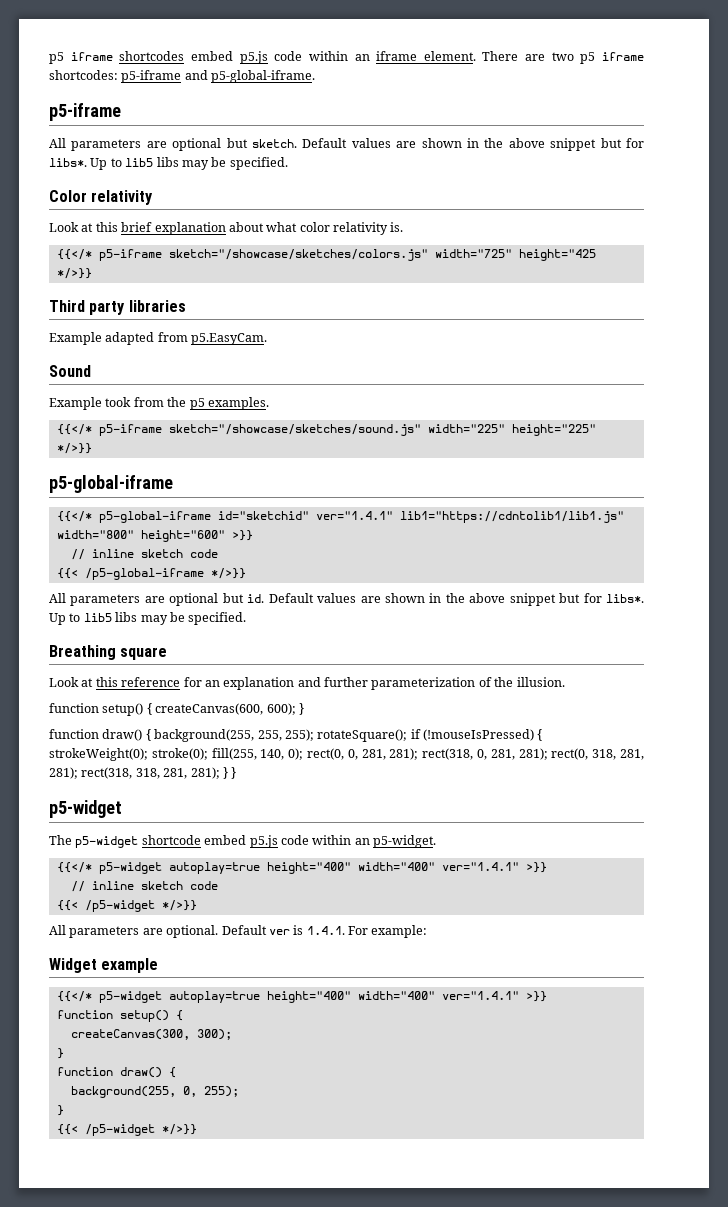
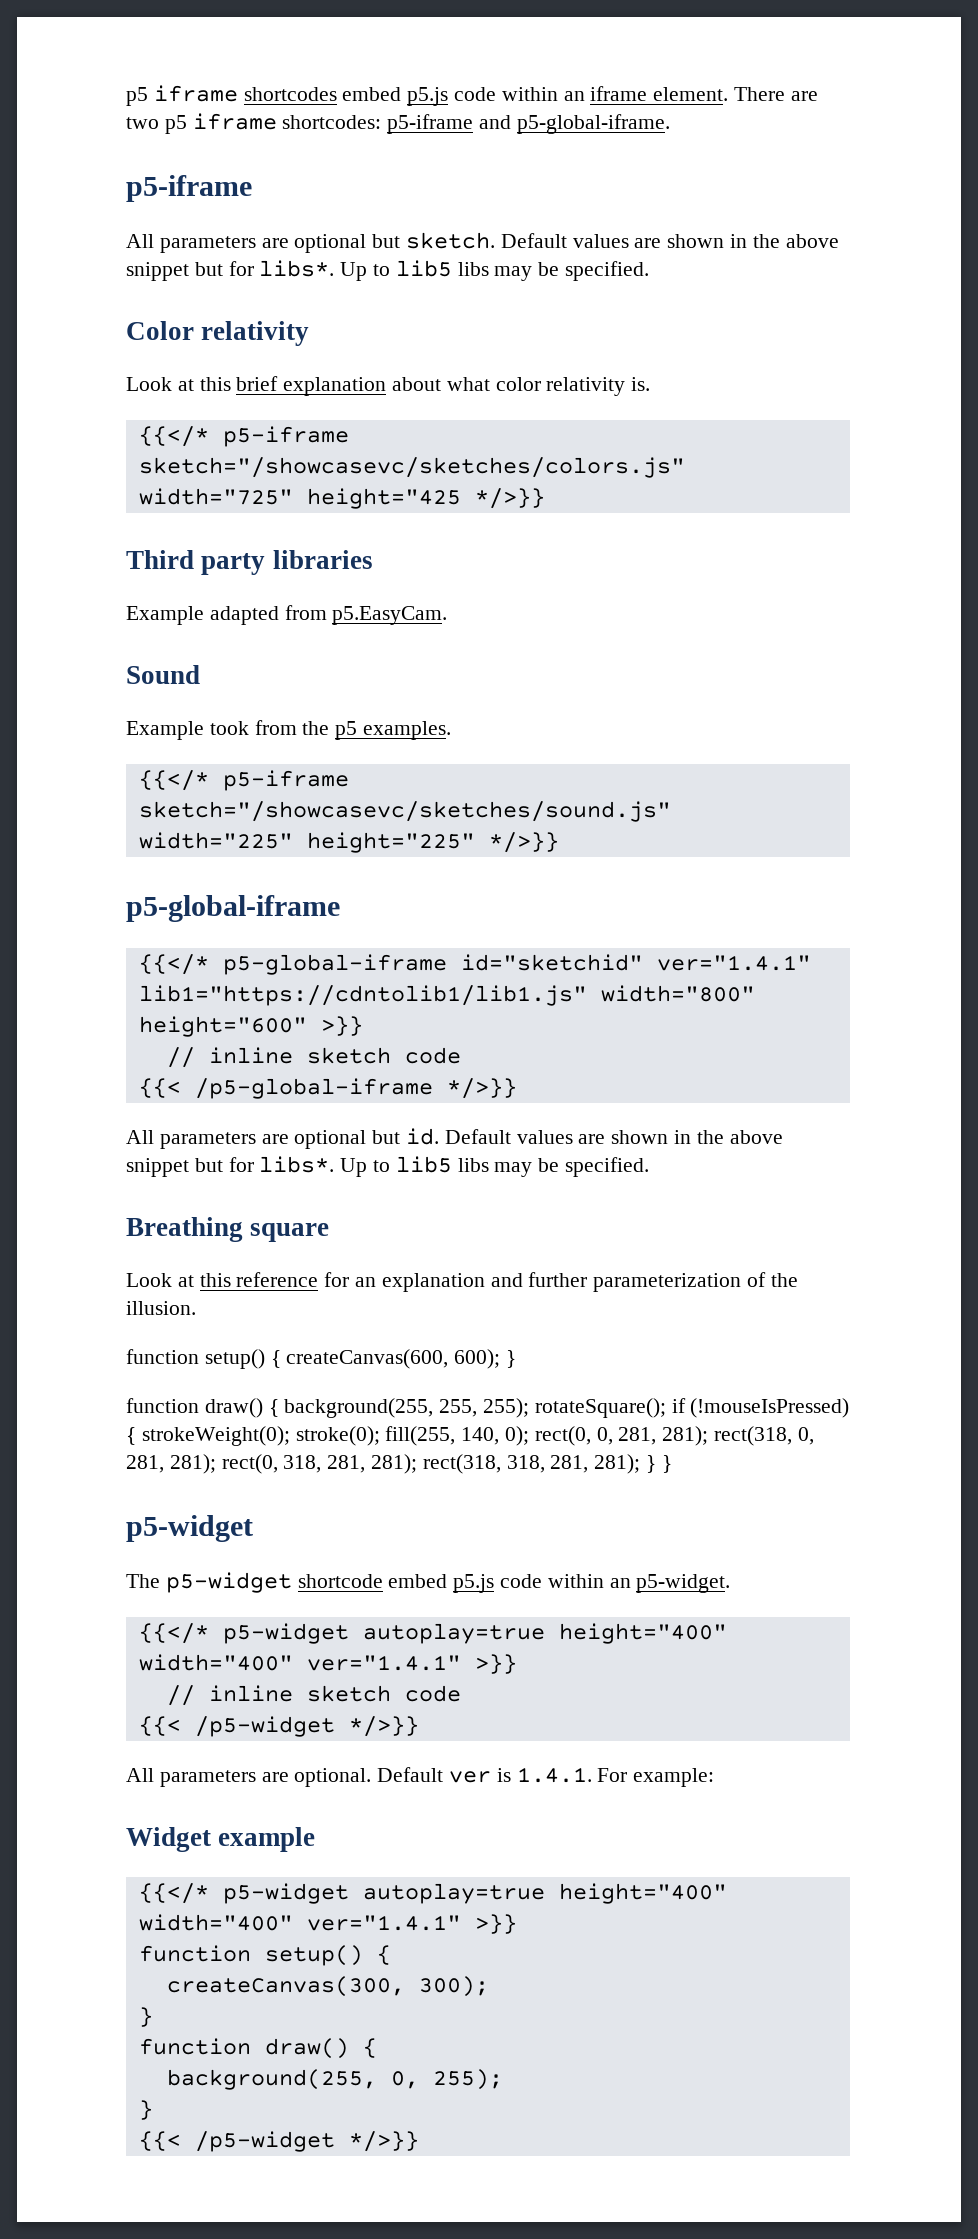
[168,249,428,261] sketch="/showcase/sketches/colors.js" -> [138,457,685,478] sketch="/showcasevc/sketches/colors.js"
[168,424,421,436] sketch="/showcase/sketches/sound.js" -> [138,801,671,822] sketch="/showcasevc/sketches/sound.js"

